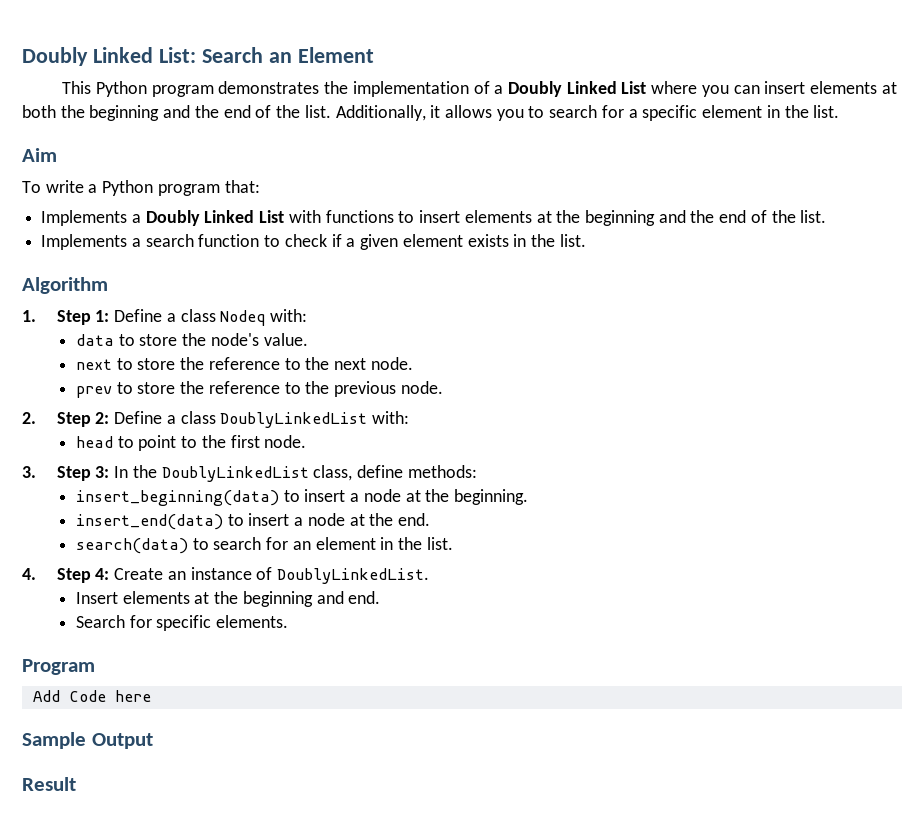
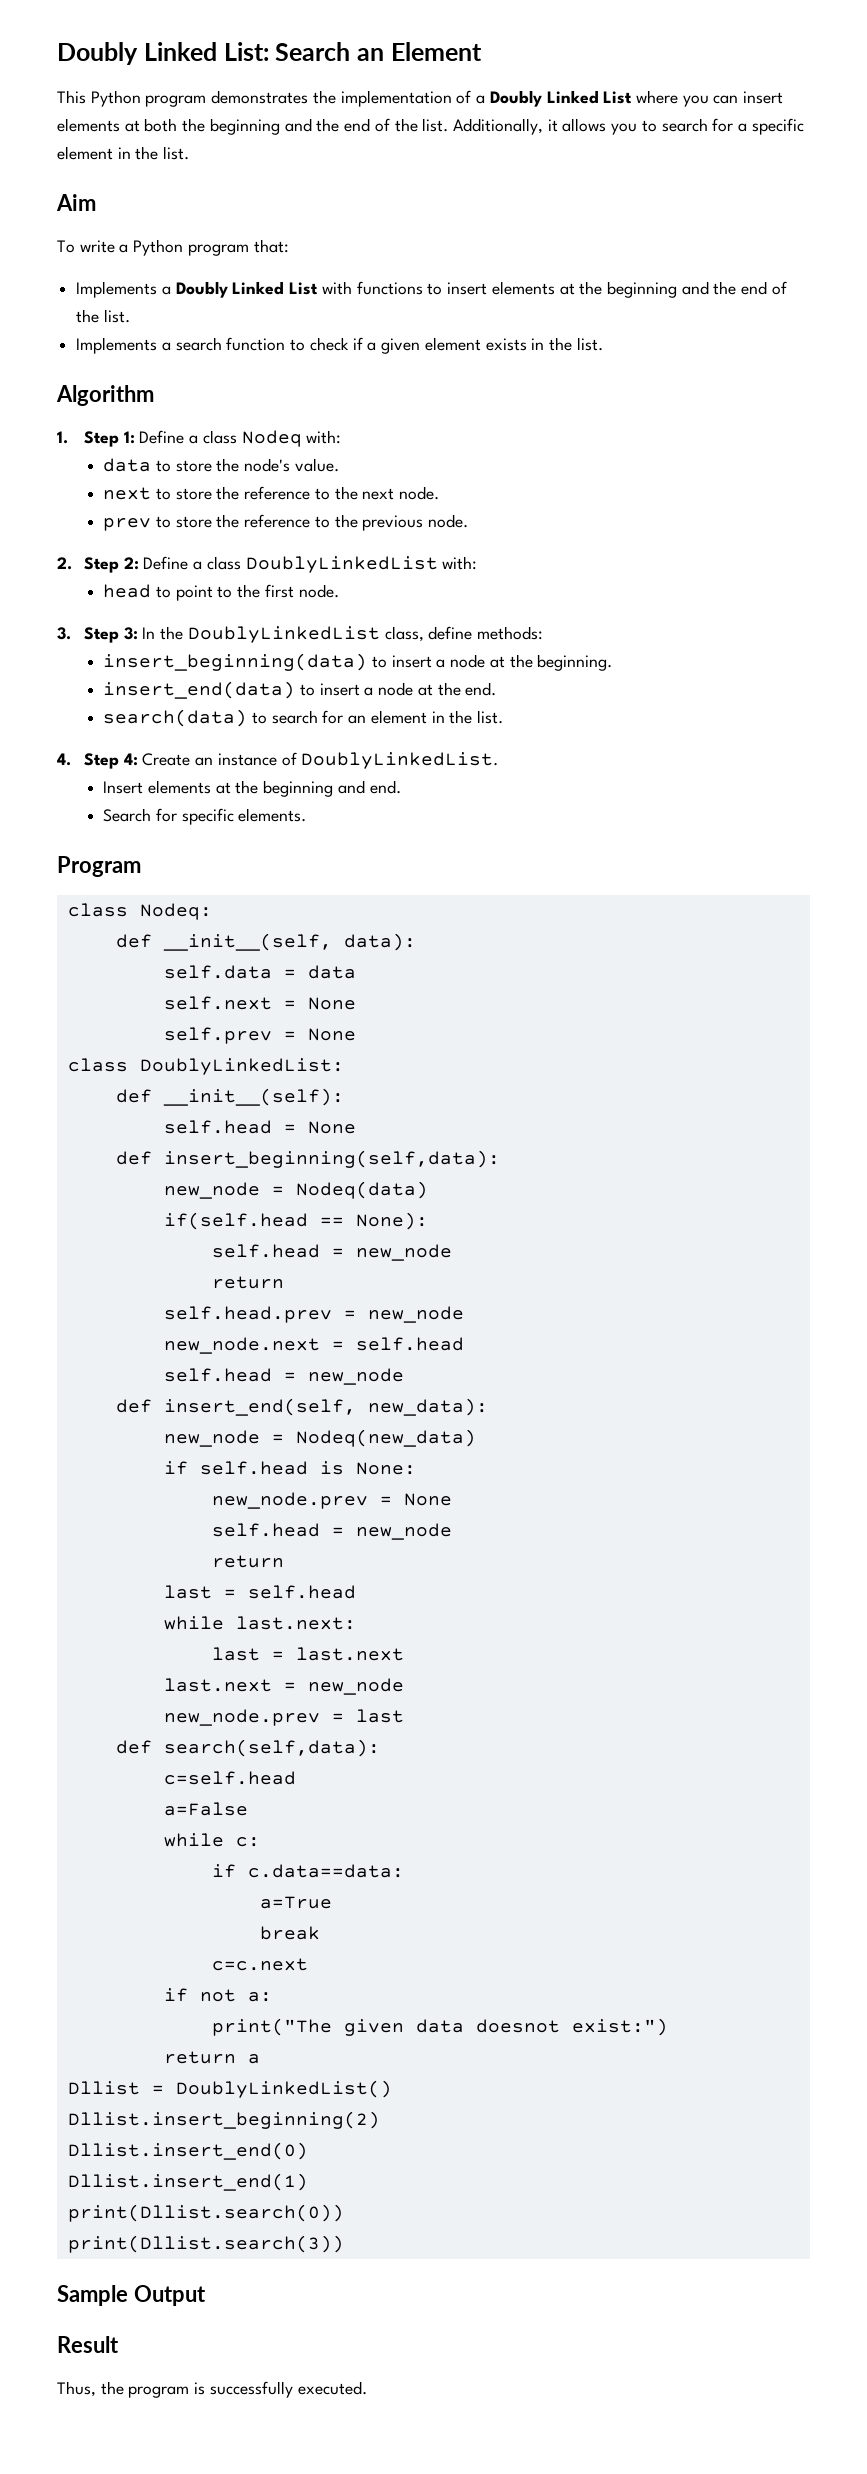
[32,690,151,702] [22,732,153,749] [22,777,76,791] Add Code here // Sample Output // Result -> [67,903,212,920] [115,933,416,951] [163,965,356,979] [163,996,356,1010] [163,1027,356,1044] [67,1058,344,1075] [115,1088,344,1106] [163,1120,356,1134] [115,1150,500,1168] [163,1181,428,1199] [163,1212,428,1230] [211,1244,452,1261] [211,1276,284,1289] [163,1306,464,1323] [163,1337,464,1354] [163,1368,404,1385] [115,1398,488,1416] [163,1429,476,1447] [163,1461,416,1475] [211,1492,452,1509] [211,1523,452,1540] [211,1555,284,1568] [163,1585,356,1599] [163,1616,356,1630] [211,1647,404,1661] [163,1678,404,1695] [163,1709,404,1726] [115,1739,380,1757] [163,1771,296,1785] [163,1802,248,1816] [163,1833,260,1847] [211,1864,404,1878] [259,1896,332,1909] [259,1926,320,1940] [211,1958,308,1971] [163,1988,272,2002] [211,2018,668,2036] [163,2051,260,2064] [67,2080,392,2098] [67,2111,380,2129] [67,2142,308,2160] [67,2173,308,2191] [67,2204,344,2222] [67,2235,344,2253] [57,2285,206,2306] [57,2336,119,2353] [57,2381,367,2398] class Nodeq: // def __init__(self, data): // self.data = data // self.next = None // self.prev = None // class DoublyLinkedList: // def __init__(self): // self.head = None // def insert_beginning(self,data): // new_node = Nodeq(data) // if(self.head == None): // self.head = new_node // return // self.head.prev = new_node // new_node.next = self.head // self.head = new_node // def insert_end(self, new_data): // new_node = Nodeq(new_data) // if self.head is None: // new_node.prev = None // self.head = new_node // return // last = self.head // while last.next: // last = last.next // last.next = new_node // new_node.prev = last // def search(self,data): // c=self.head // a=False // while c: // if c.data==data: // a=True // break // c=c.next // if not a: // print("The given data doesnot exist:") // return a // Dllist = DoublyLinkedList() // Dllist.insert_beginning(2) // Dllist.insert_end(0) // Dllist.insert_end(1) // print(Dllist.search(0)) // print(Dllist.search(3)) // Sample Output // Result // Thus, the program is successfully executed.

